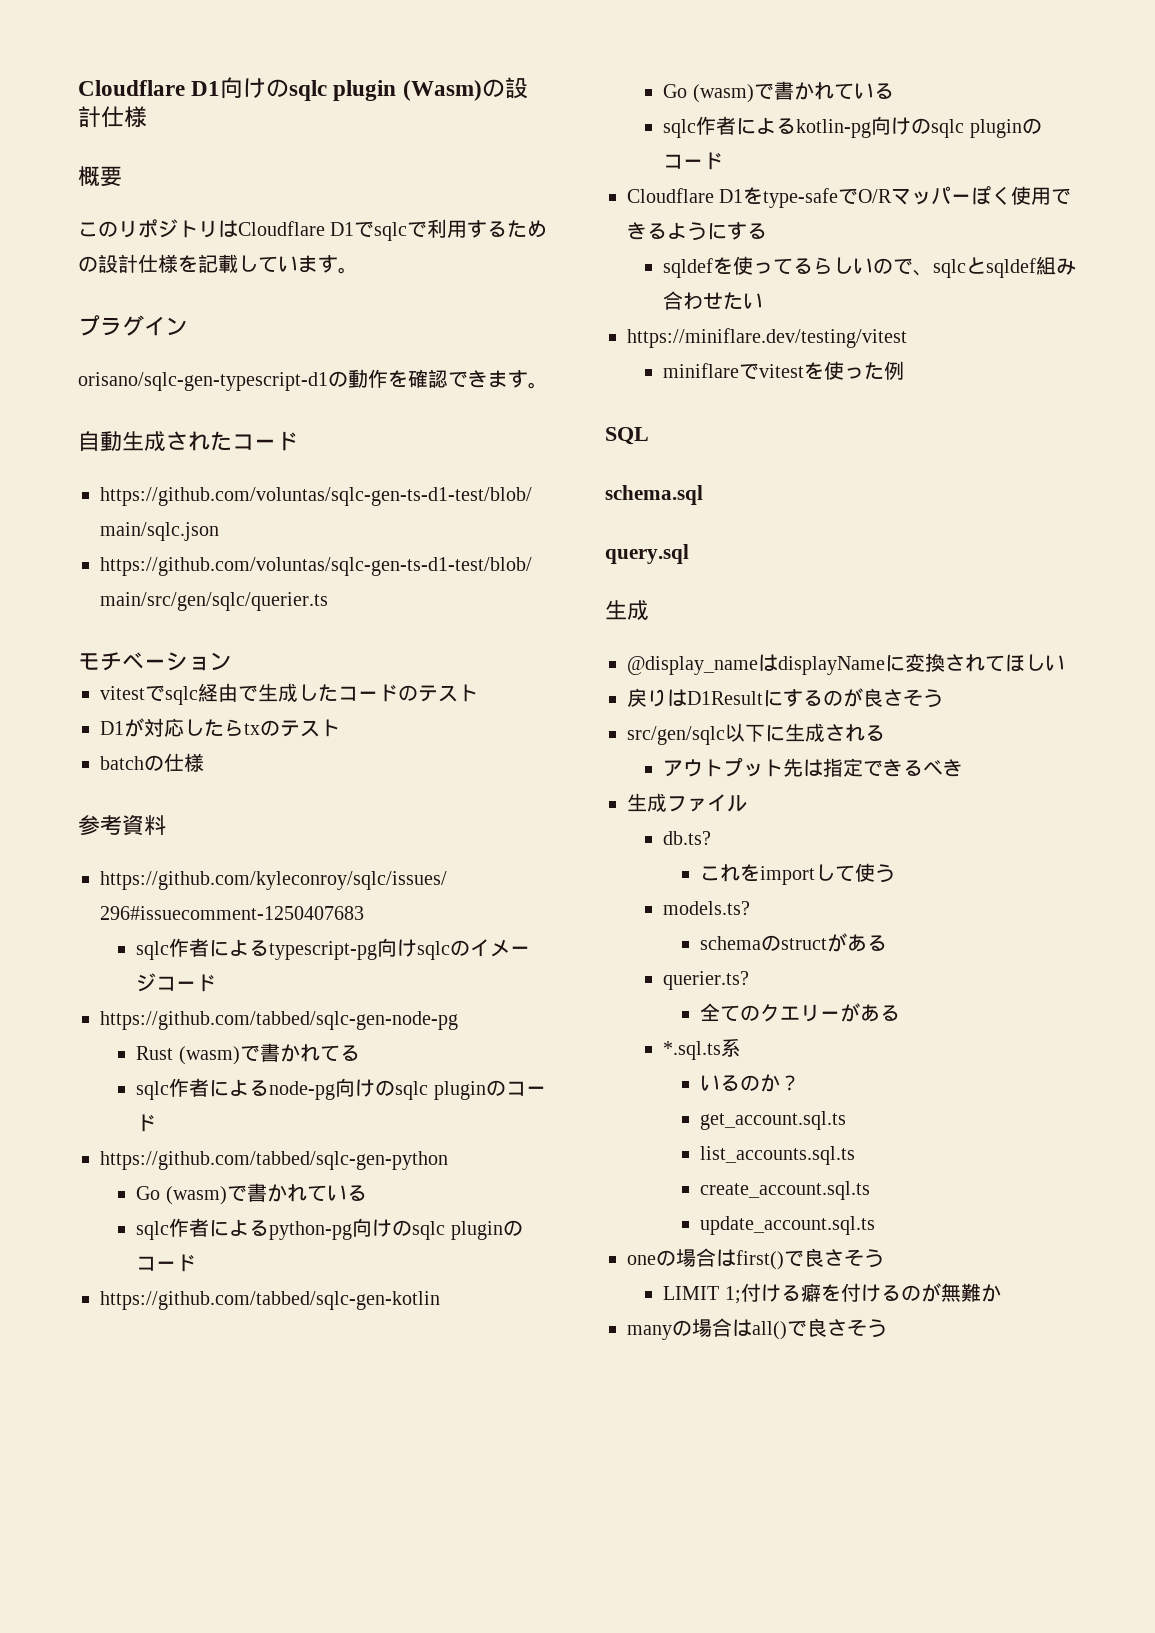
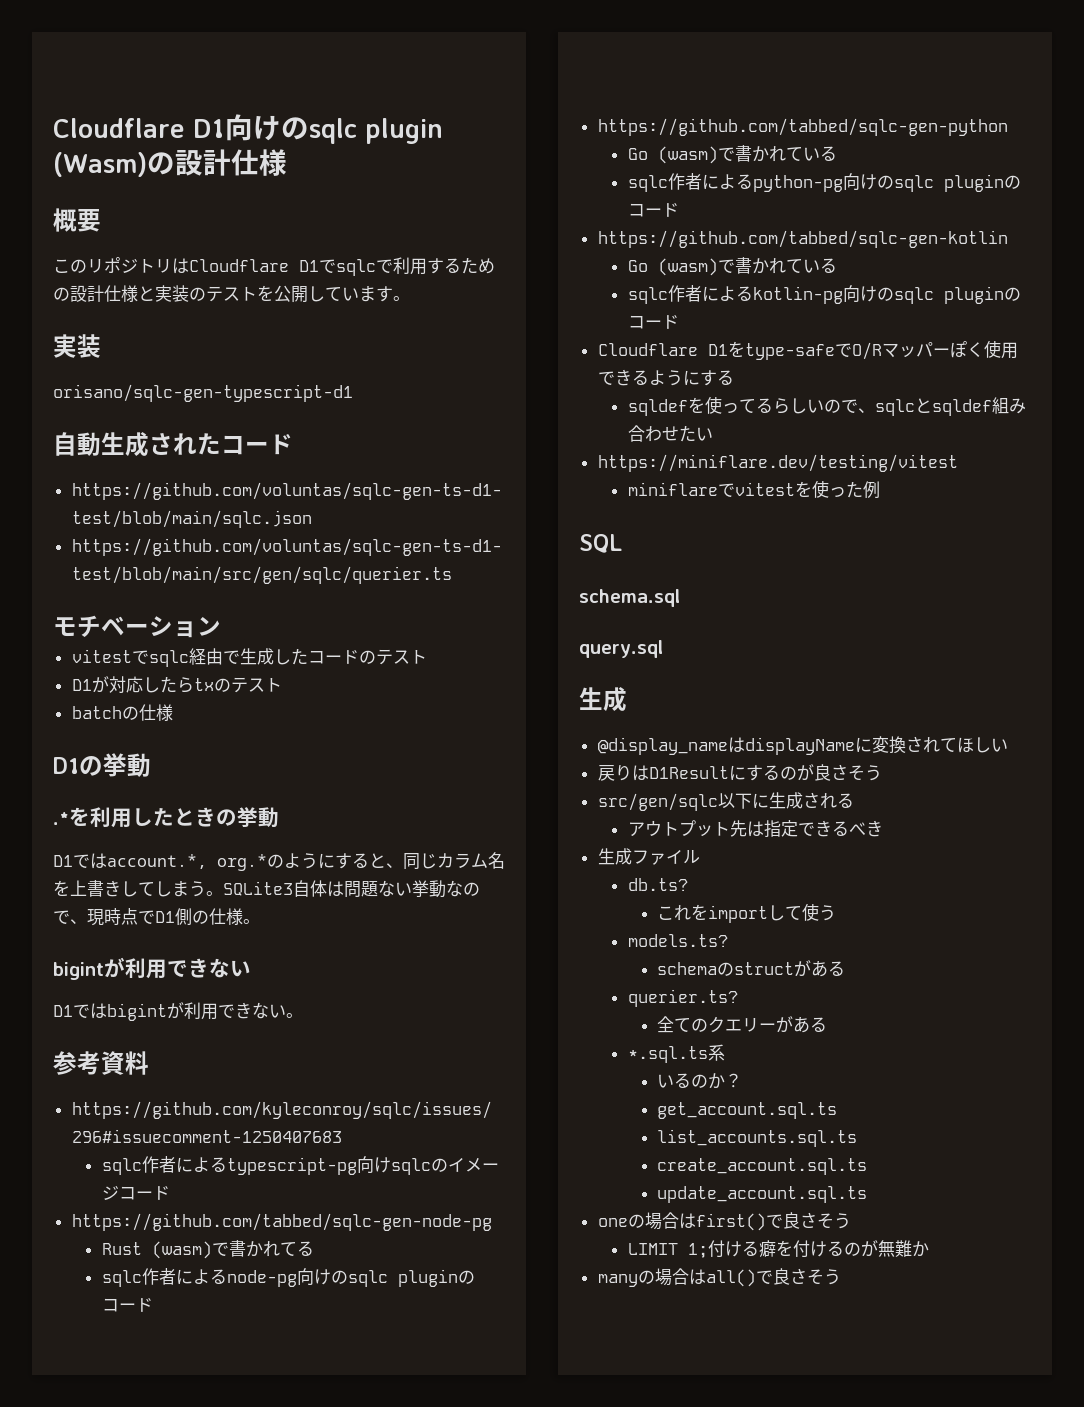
[178,254,238,273] を記載 -> [138,285,308,303] と実装のテストを公開
[78,315,188,336] プラグイン -> [53,334,101,358] 実装
[328,369,548,389] の動作を確認できます。 -> (353, 393) none
(204, 762) none -> [53,753,151,777] [53,807,279,828] [53,852,505,871] [53,880,480,898] [53,908,260,926] [53,957,251,980] [53,1002,303,1021] // D1の挙動 // .*を利用したときの挙動 // D1ではaccount.*, org.*のようにすると、同じカラム名を上書きしてしまう。SQLite3自体は問題ない挙動なので、現時点でD1側の仕様。 // bigintが利用できない // D1ではbigintが利用できない。

